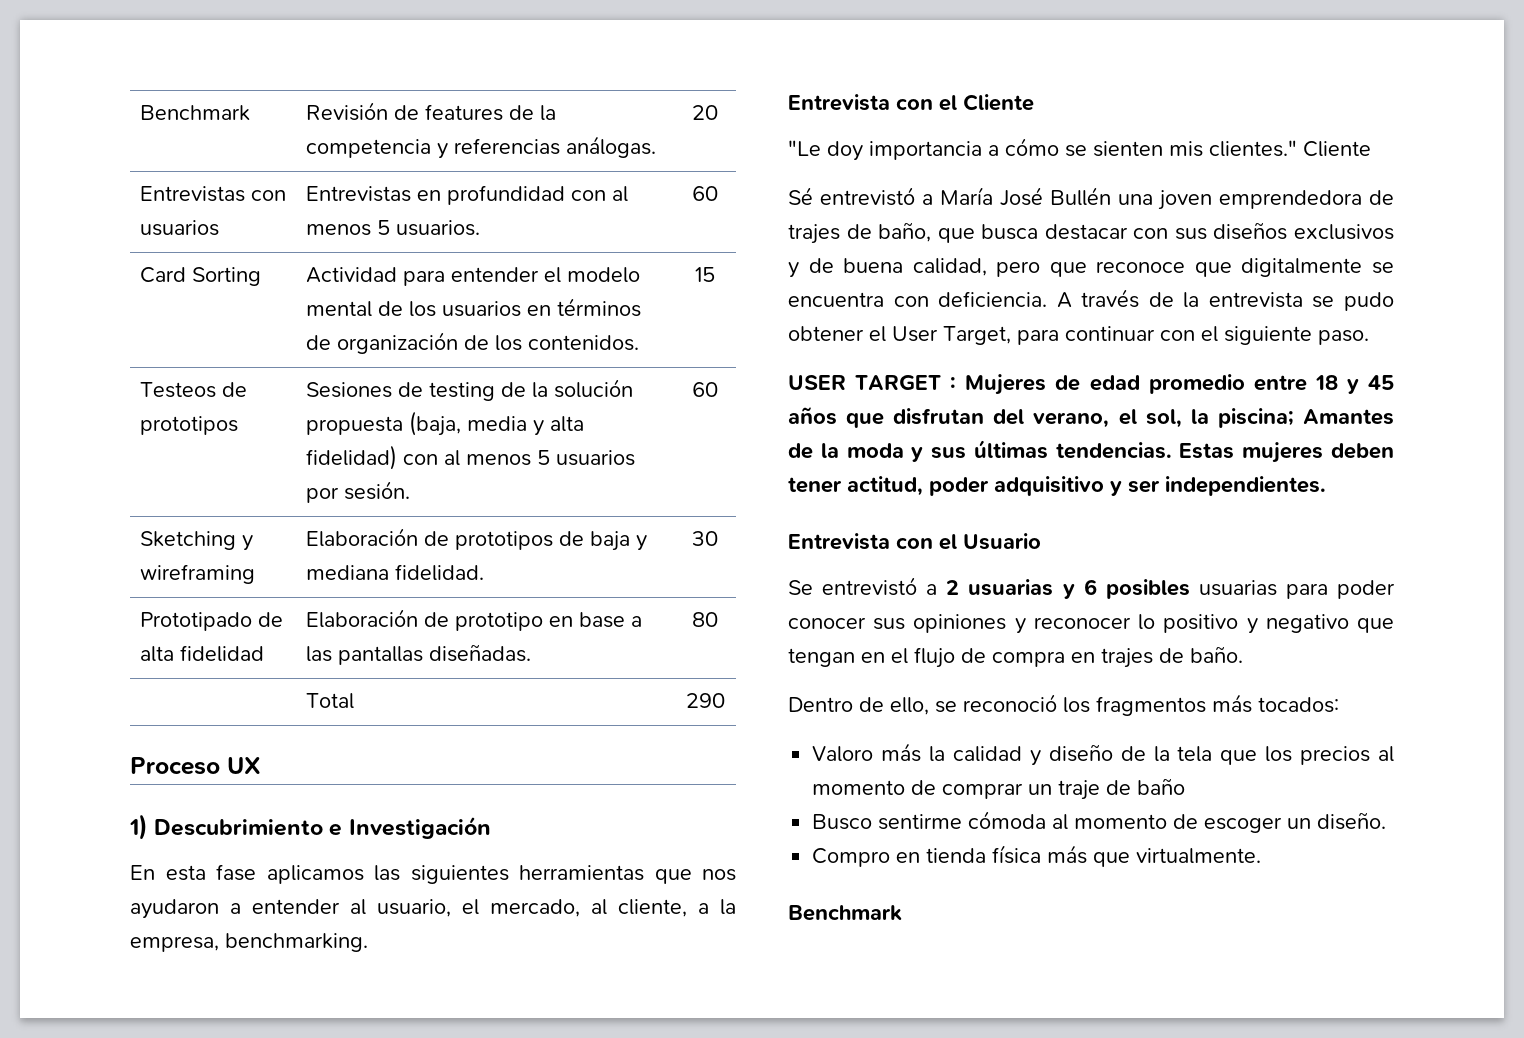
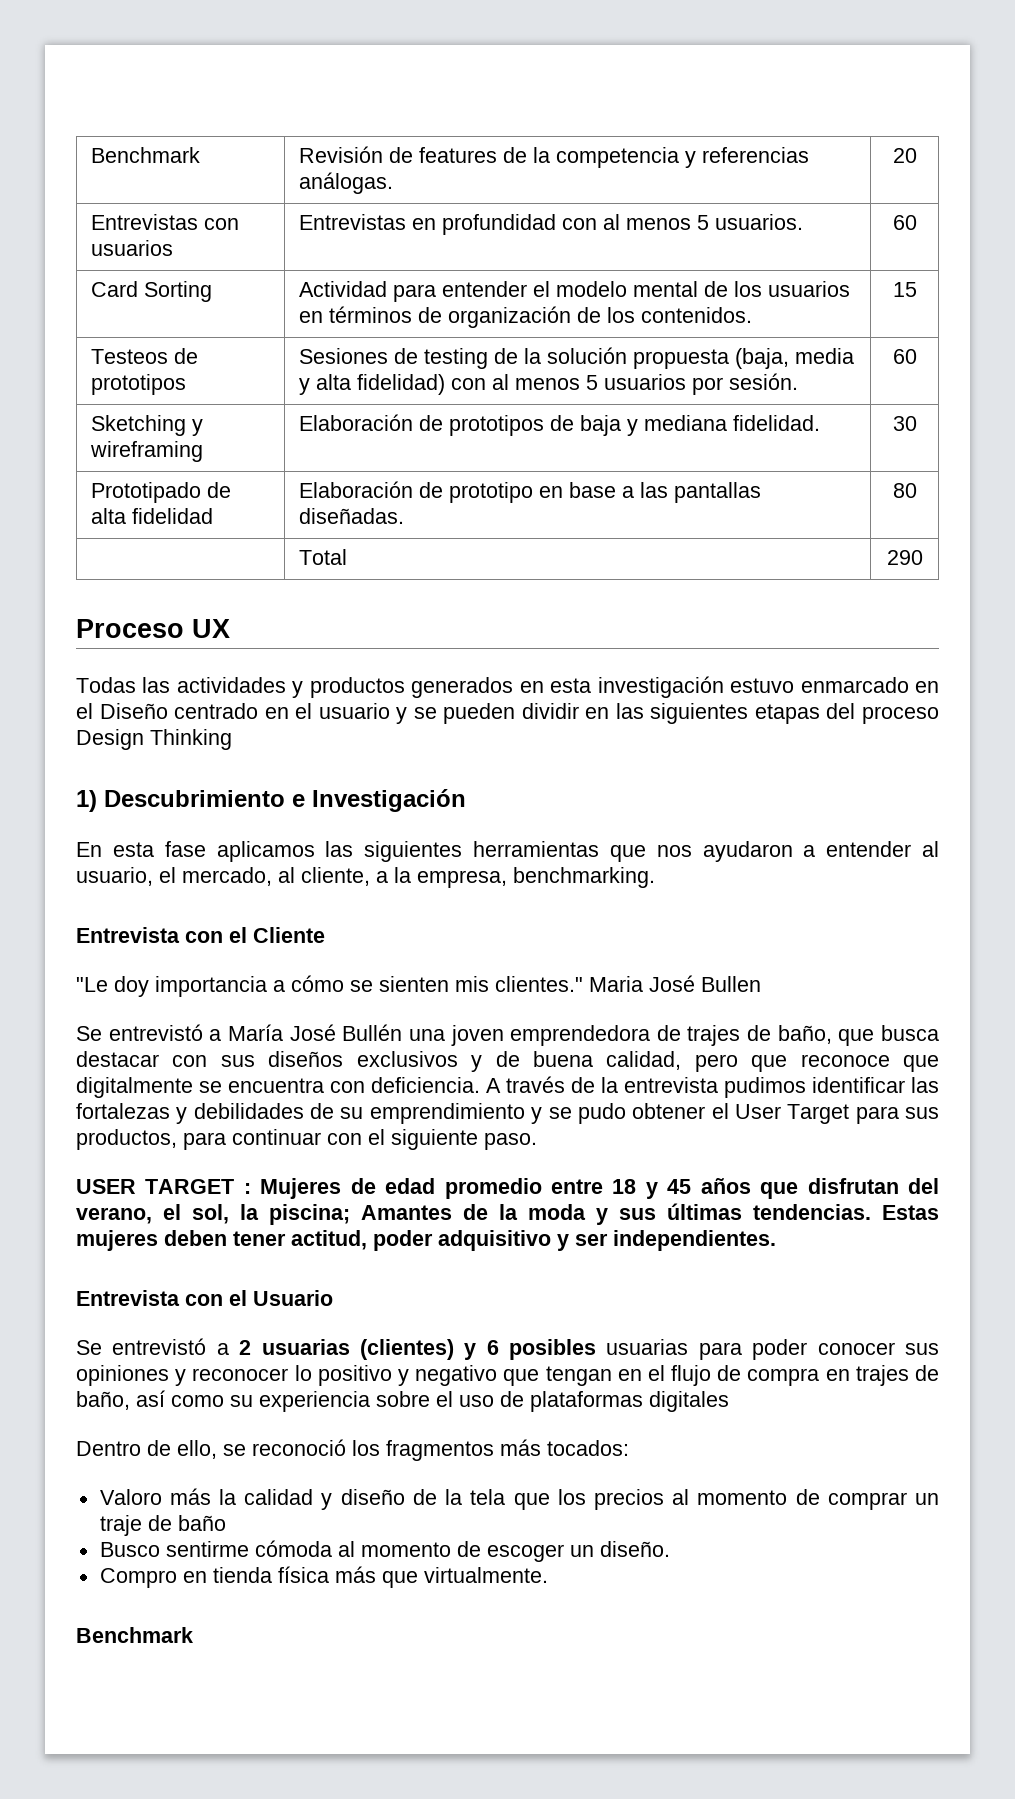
(261, 765) none -> [76,676,940,698] [76,703,939,724] [76,729,232,750] // Todas las actividades y productos generados en esta investigación estuvo enmarcado en el Diseño centrado en el usuario y se pueden dividir en las siguientes etapas del proceso Design Thinking
[1303,141,1371,157] [788,187,813,205] Cliente // Sé -> [589,975,761,992] [76,1026,102,1041] Maria José Bullen // Se
(1303, 300) none -> [724,1077,939,1098] [76,1103,543,1124] pudimos identificar las fortalezas y debilidades de su emprendimiento y
[943,326,1011,345] Target, -> [787,1104,939,1124] [76,1129,177,1150] Target para sus productos,
(1054, 587) none -> [359,1339,454,1360] (clientes)
[1190,646,1243,663] baño. -> [76,1390,729,1412] baño, así como su experiencia sobre el uso de plataformas digitales

